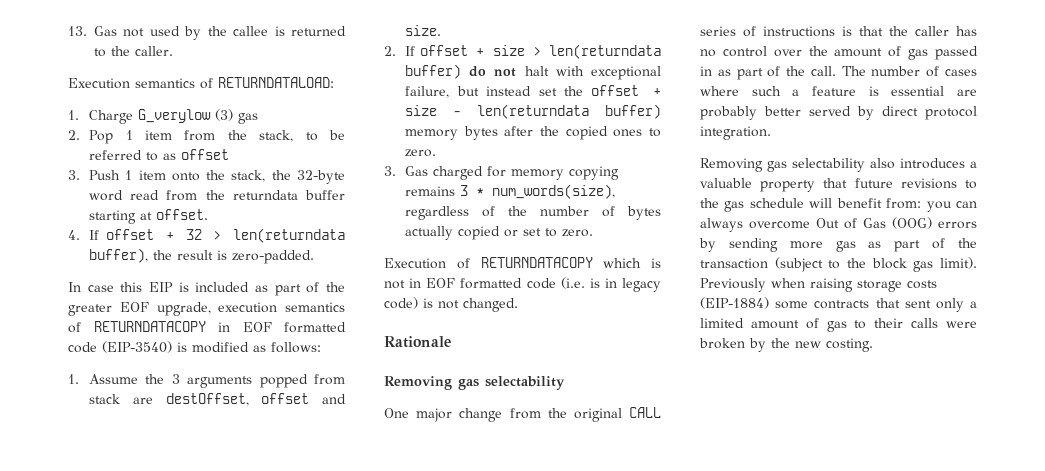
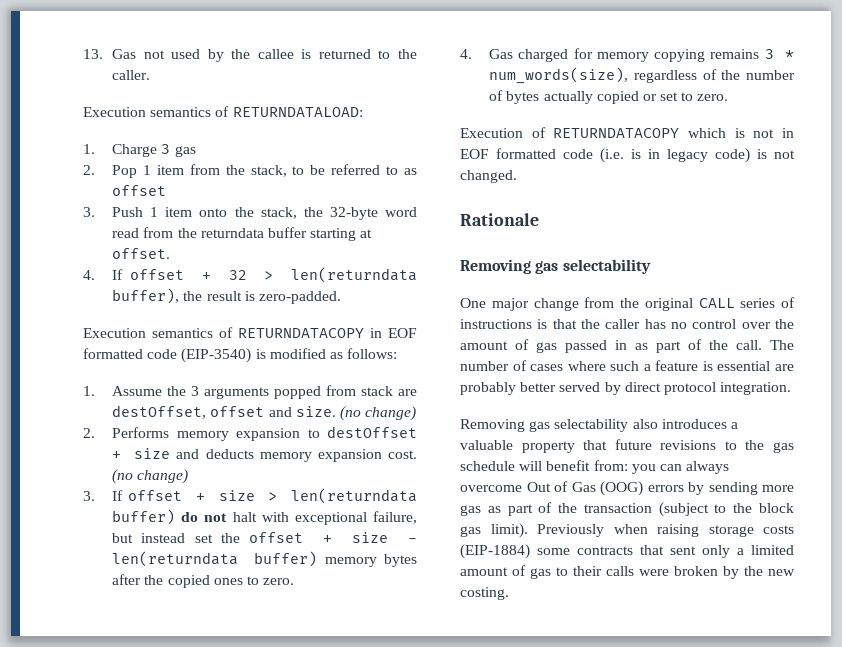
[138,109,234,123] G_verylow (3) -> [161,144,171,154] 3
[68,282,345,296] [68,302,278,316] In case this EIP is included as part of the greater EOF upgrade, execution -> [83,328,146,338] Execution
[384,46,396,56] // 2. -> [339,406,417,421] [83,426,417,441] [112,448,417,462] [112,469,189,484] [83,491,95,501] (no change) // 2. Performs memory expansion to destOffset + size and deducts memory expansion cost. (no change) // 3.
[384,166,396,176] 3. -> [460,49,472,59] 4.

